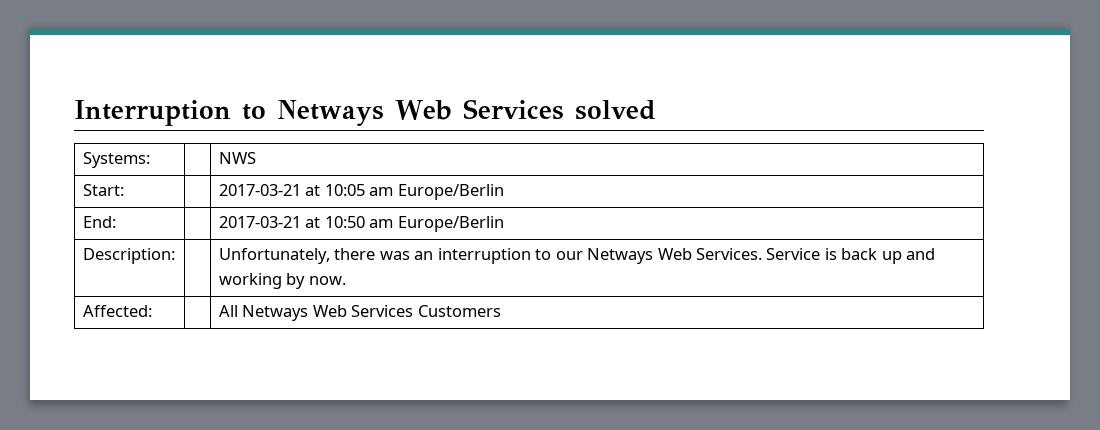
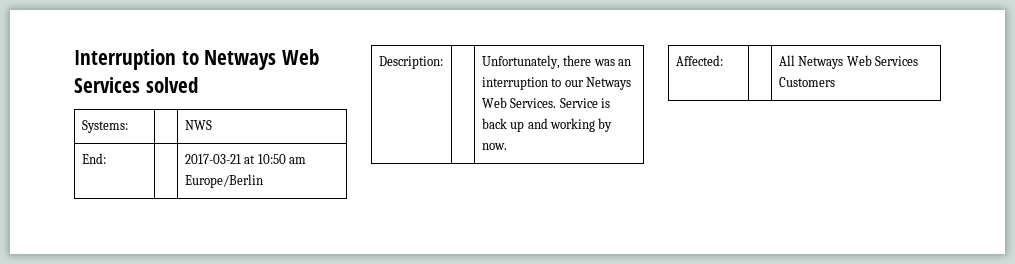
[82,184,124,196] [218,184,504,200] // Start: | | 2017-03-21 at 10:05 am Europe/Berlin -> (212, 125) none

